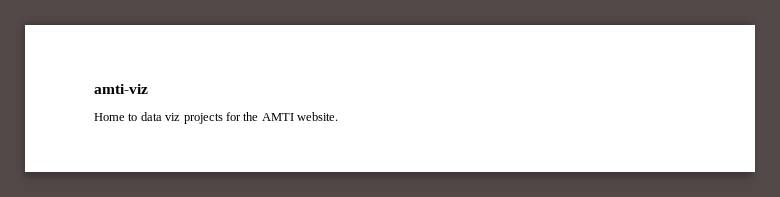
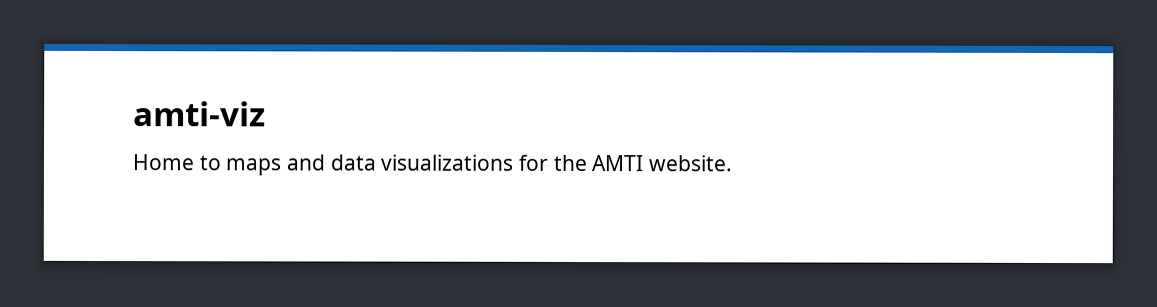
[140,112,223,124] data viz projects -> [225,154,514,176] maps and data visualizations

